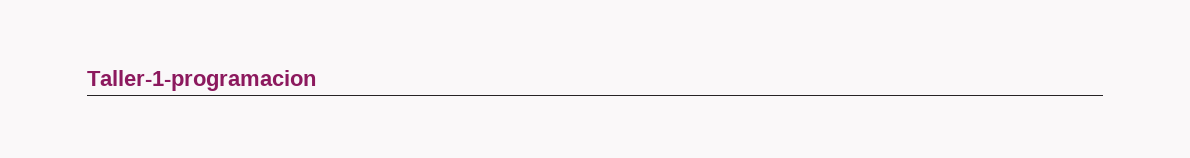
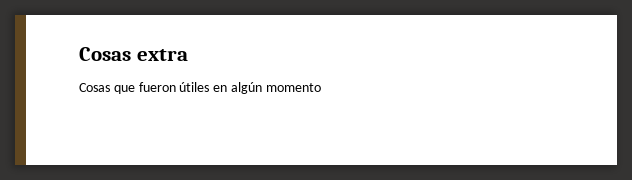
[87,70,316,91] Taller-1-programacion -> [79,47,188,61] [79,82,321,94] Cosas extra // Cosas que fueron útiles en algún momento

